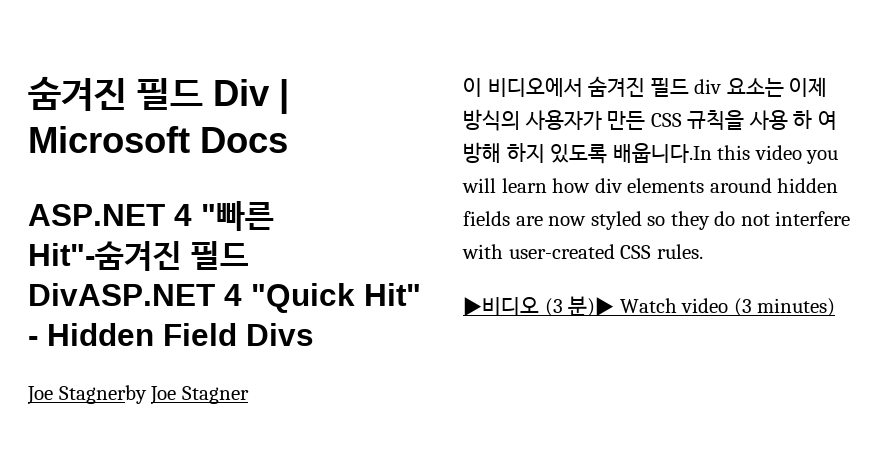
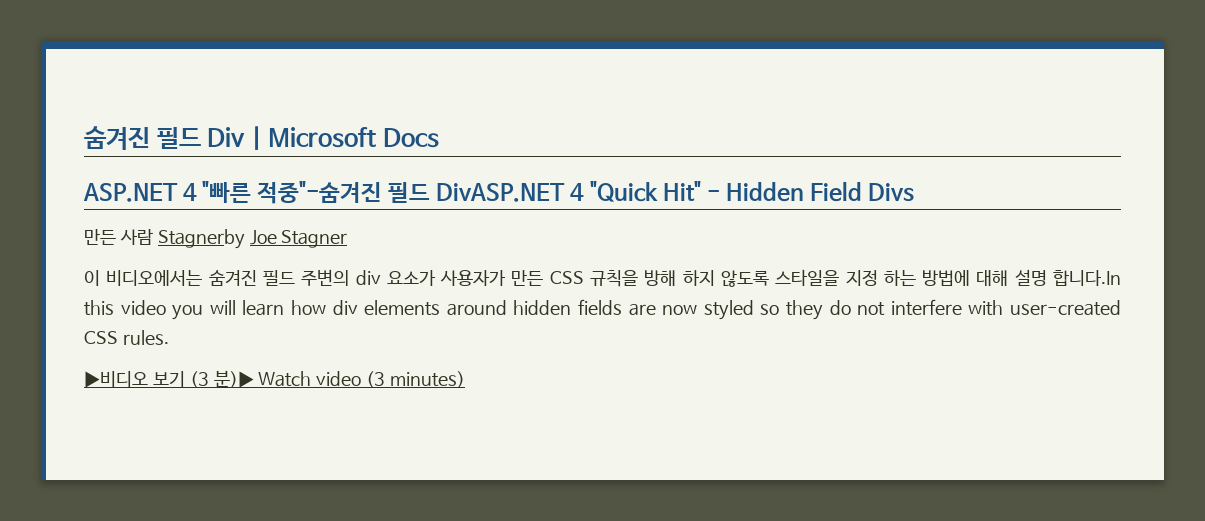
[28,241,182,271] Hit"-숨겨진 -> [257,181,383,204] 적중"-숨겨진
[27,386,53,405] Joe -> [84,229,153,245] 만든 사람
[487,76,828,97] [463,109,837,131] [463,142,712,164] 비디오에서 숨겨진 필드 div 요소는 이제 방식의 사용자가 만든 CSS 규칙을 사용 하 여 방해 하지 있도록 배웁니다.In -> [106,269,1121,287] 비디오에서는 숨겨진 필드 주변의 div 요소가 사용자가 만든 CSS 규칙을 방해 하지 않도록 스타일을 지정 하는 방법에 대해 설명 합니다.In
(539, 307) none -> [152,371,185,387] 보기

